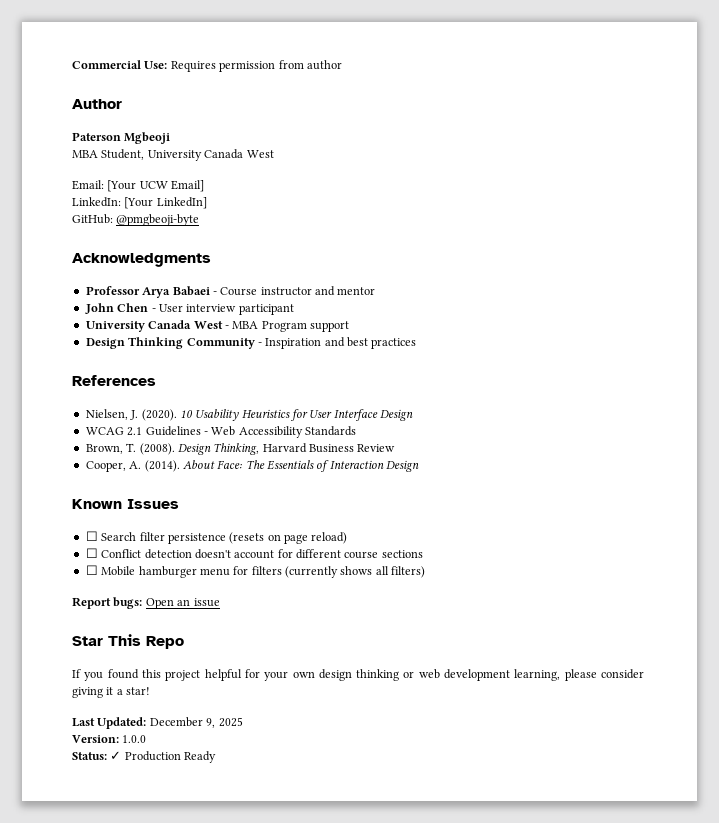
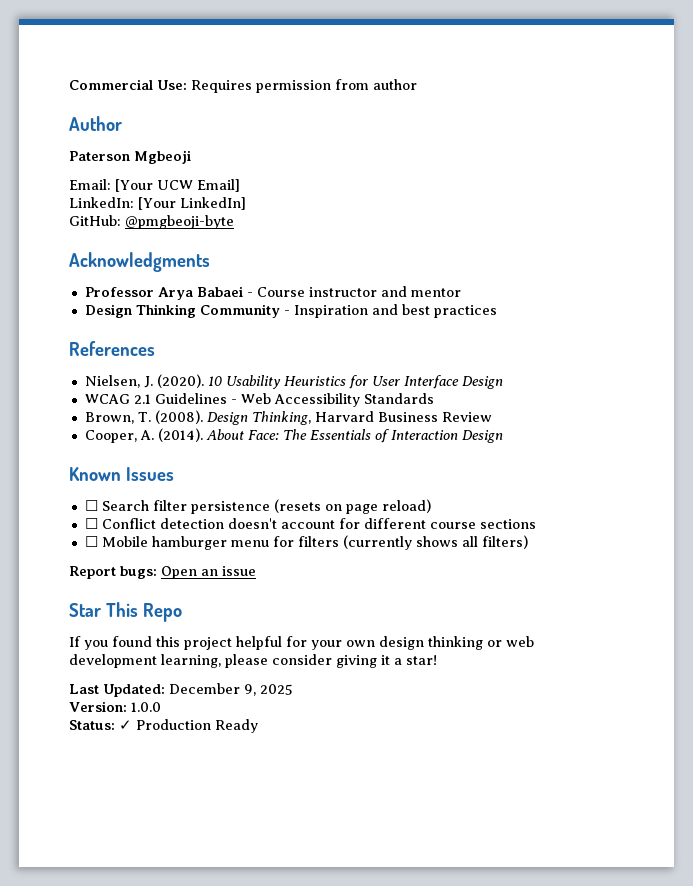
[72,149,274,161] // MBA Student, University Canada West -> (191, 157) none
[84,303,294,315] [85,320,349,332] // John Chen - User interview participant // University Canada West - MBA Program support -> (461, 292) none

